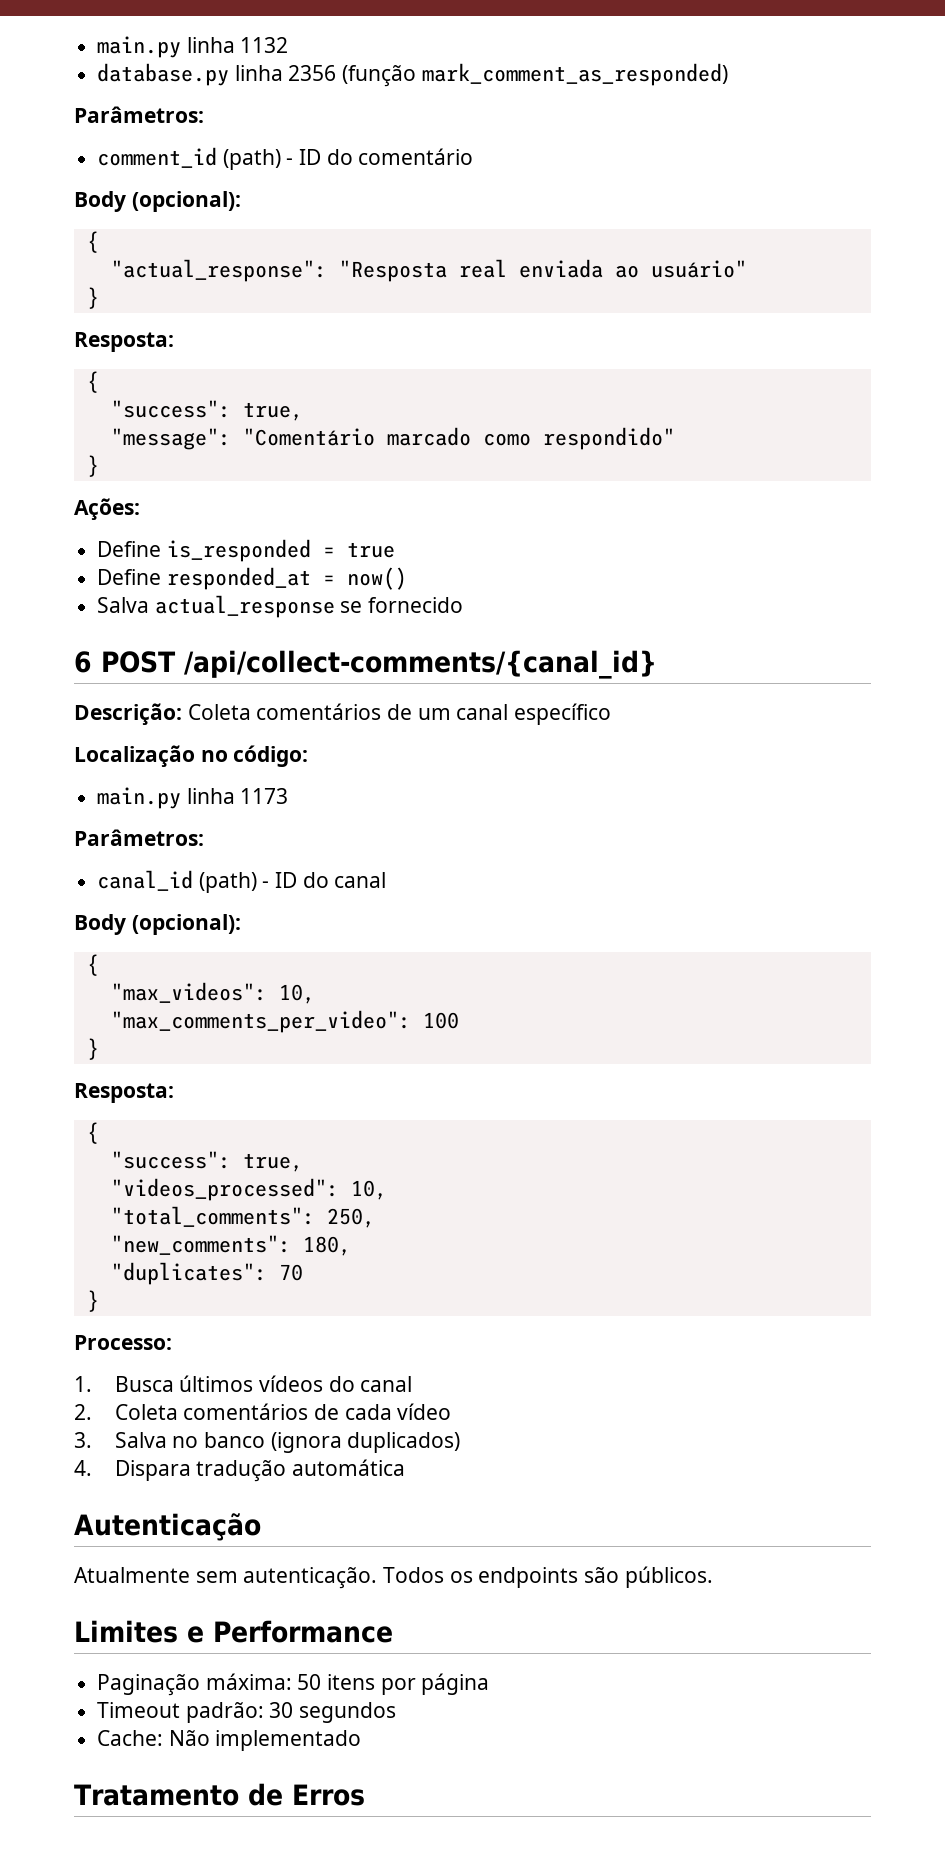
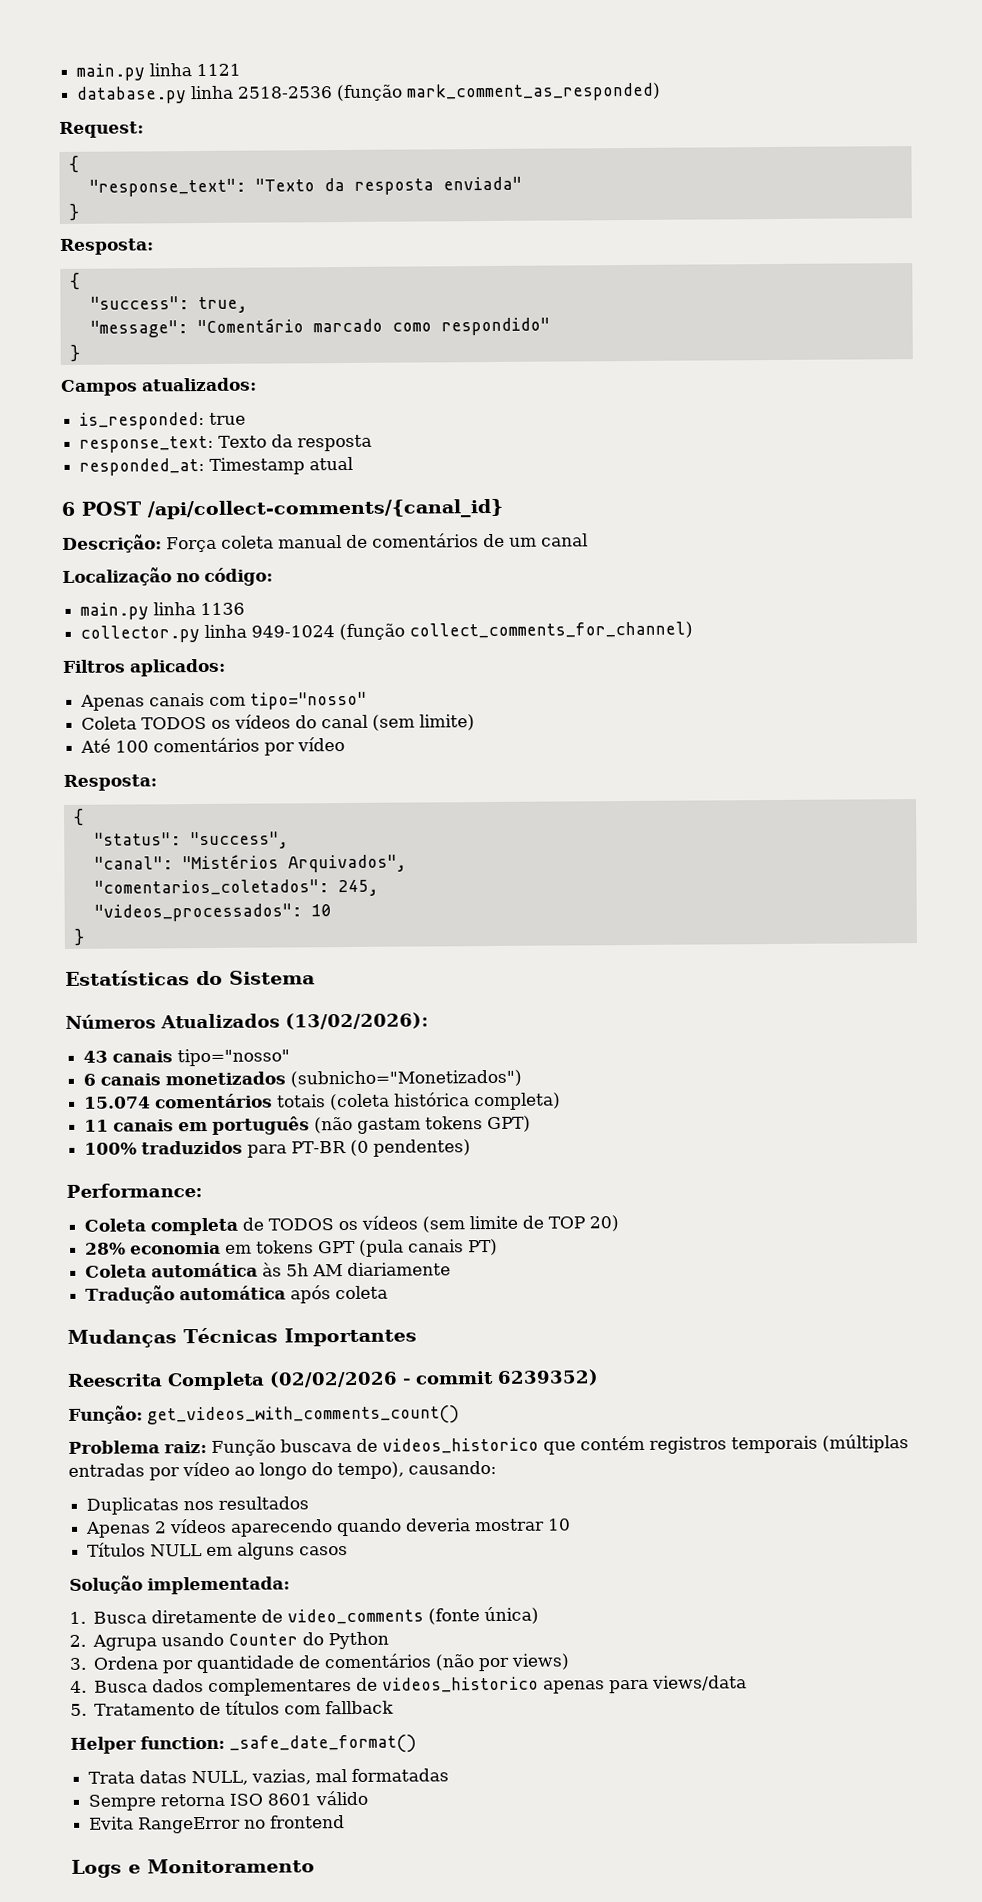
[97,36,289,58] main.py linha 1132 -> [76,63,242,81] main.py linha 1121
[288,65,337,81] 2356 -> [237,86,334,99] 2518-2536
[74,106,204,123] [97,147,474,170] [74,191,241,212] [86,231,99,253] [110,259,747,282] Parâmetros: // comment_id (path) - ID do comentário // Body (opcional): // { // "actual_response": "Resposta real enviada ao usuário" -> [59,121,144,138] [68,155,79,173] [88,176,522,197] Request: // { // "response_text": "Texto da resposta enviada"
[74,498,140,520] [97,539,395,562] [97,567,407,590] [97,595,464,618] Ações: // Define is_responded = true // Define responded_at = now() // Salva actual_response se fornecido -> [61,377,257,396] [79,411,247,430] [79,434,373,453] [79,456,354,476] Campos atualizados: // is_responded: true // response_text: Texto da resposta // responded_at: Timestamp atual
[187,704,251,720] Coleta -> [166,534,368,553] Força coleta manual de
[514,703,612,725] específico -> (588, 540) none
[240,788,289,804] [74,829,204,846] [97,870,387,893] [74,914,241,935] [86,954,99,976] [110,982,315,1004] [110,1010,459,1033] [86,1038,99,1060] [74,1083,174,1103] [86,1122,99,1144] [110,1151,303,1172] [110,1178,387,1201] [110,1206,375,1228] [110,1235,351,1256] [110,1262,303,1285] [86,1290,99,1312] [74,1335,172,1350] [74,1375,413,1392] [74,1403,452,1420] [74,1432,461,1453] [74,1459,405,1482] [74,1513,261,1541] [74,1566,713,1589] [74,1620,393,1643] [97,1673,490,1696] [97,1702,397,1723] [97,1730,362,1751] [74,1783,365,1806] 1173 // Parâmetros: // canal_id (path) - ID do canal // Body (opcional): // { // "max_videos": 10, // "max_comments_per_video": 100 // } // Resposta: // { // "success": true, // "videos_processed": 10, // "total_comments": 250, // "new_comments": 180, // "duplicates": 70 // } // Processo: // 1. Busca últimos vídeos do canal // 2. Coleta comentários de cada vídeo // 3. Salva no banco (ignora duplicados) // 4. Dispara tradução automática // Autenticação // Atualmente sem autenticação. Todos os endpoints são públicos. // Limites e Performance // Paginação máxima: 50 itens por página // Timeout padrão: 30 segundos // Cache: Não implementado // Tratamento de Erros -> [200,602,246,616] [80,621,694,643] [62,658,226,677] [80,691,368,711] [81,714,476,731] [80,737,346,756] [63,774,157,791] [72,808,84,826] [93,831,289,850] [93,854,407,873] [93,879,379,897] [93,903,332,922] [73,928,84,946] [65,970,315,986] [65,1012,429,1030] [83,1048,291,1067] [83,1069,523,1088] [84,1092,562,1111] [84,1115,532,1135] [84,1139,472,1158] [66,1183,203,1198] [84,1215,620,1236] [85,1238,499,1257] [85,1262,452,1278] [85,1285,389,1304] [67,1327,417,1348] [67,1369,599,1391] [68,1405,460,1426] [68,1434,909,1456] [68,1460,497,1481] [86,1496,310,1515] [85,1518,572,1538] [87,1542,349,1560] [69,1575,290,1595] [69,1606,540,1625] [69,1631,390,1651] [69,1653,571,1674] [70,1675,748,1696] [70,1700,395,1716] [70,1734,417,1754] [88,1768,450,1786] [88,1790,369,1811] [89,1815,346,1834] [71,1858,315,1878] 1136 // collector.py linha 949-1024 (função collect_comments_for_channel) // Filtros aplicados: // Apenas canais com tipo="nosso" // Coleta TODOS os vídeos do canal (sem limite) // Até 100 comentários por vídeo // Resposta: // { // "status": "success", // "canal": "Mistérios Arquivados", // "comentarios_coletados": 245, // "videos_processados": 10 // } // Estatísticas do Sistema // Números Atualizados (13/02/2026): // 43 canais tipo="nosso" // 6 canais monetizados (subnicho="Monetizados") // 15.074 comentários totais (coleta histórica completa) // 11 canais em português (não gastam tokens GPT) // 100% traduzidos para PT-BR (0 pendentes) // Performance: // Coleta completa de TODOS os vídeos (sem limite de TOP 20) // 28% economia em tokens GPT (pula canais PT) // Coleta automática às 5h AM diariamente // Tradução automática após coleta // Mudanças Técnicas Importantes // Reescrita Completa (02/02/2026 - commit 6239352) // Função: get_videos_with_comments_count() // Problema raiz: Função buscava de videos_historico que contém registros temporais (múltiplas entradas por vídeo ao longo do tempo), causando: // Duplicatas nos resultados // Apenas 2 vídeos aparecendo quando deveria mostrar 10 // Títulos NULL em alguns casos // Solução implementada: // 1. Busca diretamente de video_comments (fonte única) // 2. Agrupa usando Counter do Python // 3. Ordena por quantidade de comentários (não por views) // 4. Busca dados complementares de videos_historico apenas para views/data // 5. Tratamento de títulos com fallback // Helper function: _safe_date_format() // Trata datas NULL, vazias, mal formatadas // Sempre retorna ISO 8601 válido // Evita RangeError no frontend // Logs e Monitoramento

